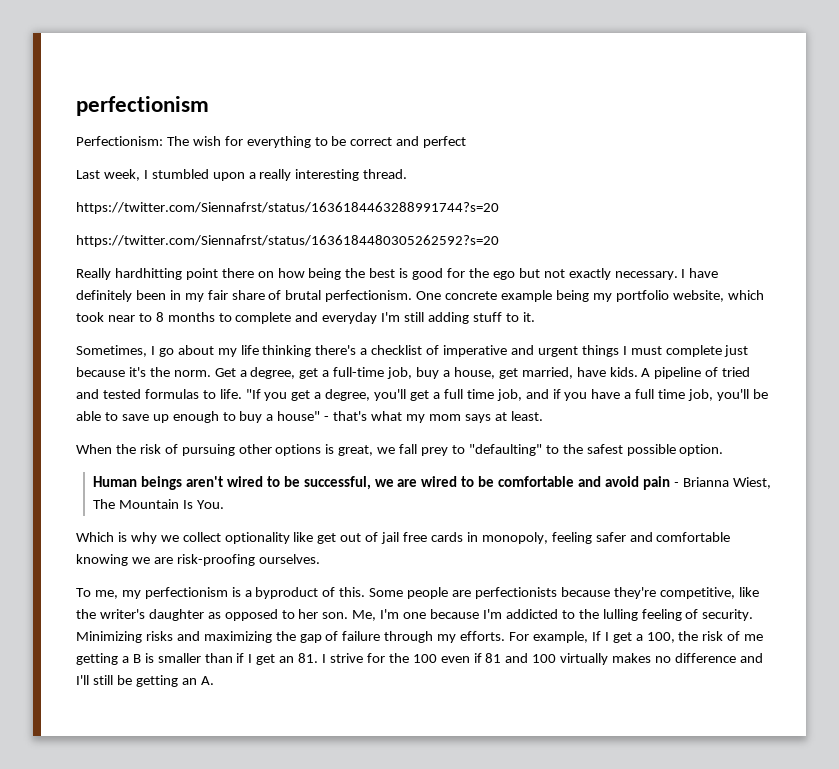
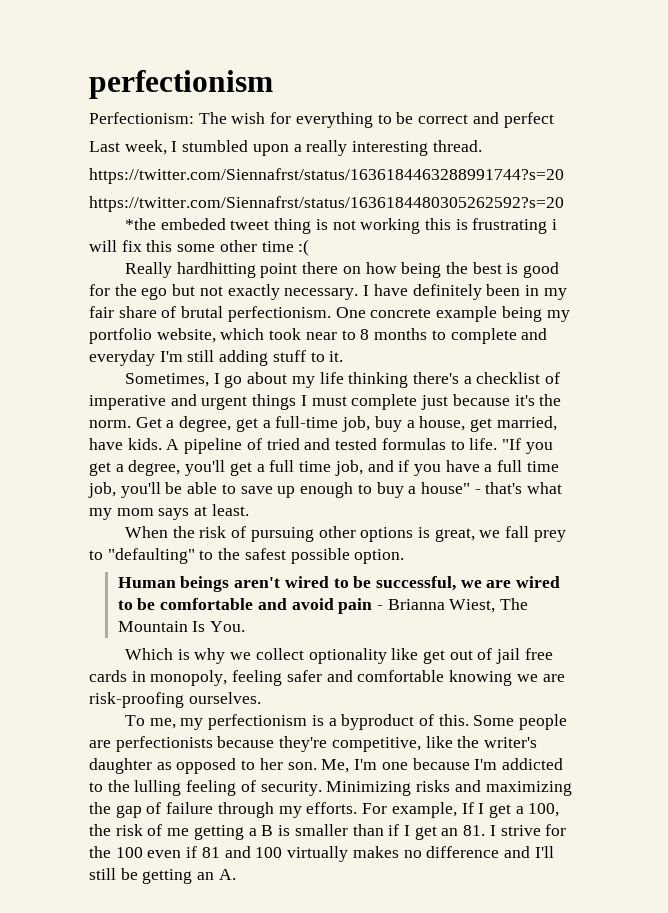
(499, 241) none -> [124,218,558,234] [89,239,310,256] // *the embeded tweet thing is not working this is frustrating i will fix this some other time :(

